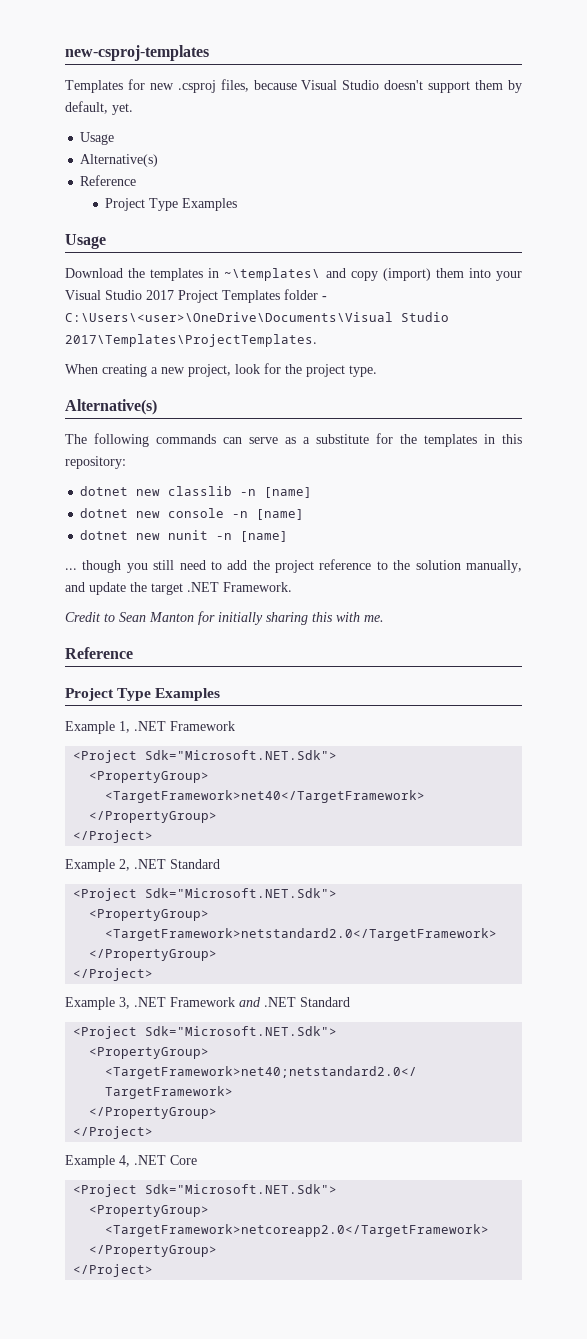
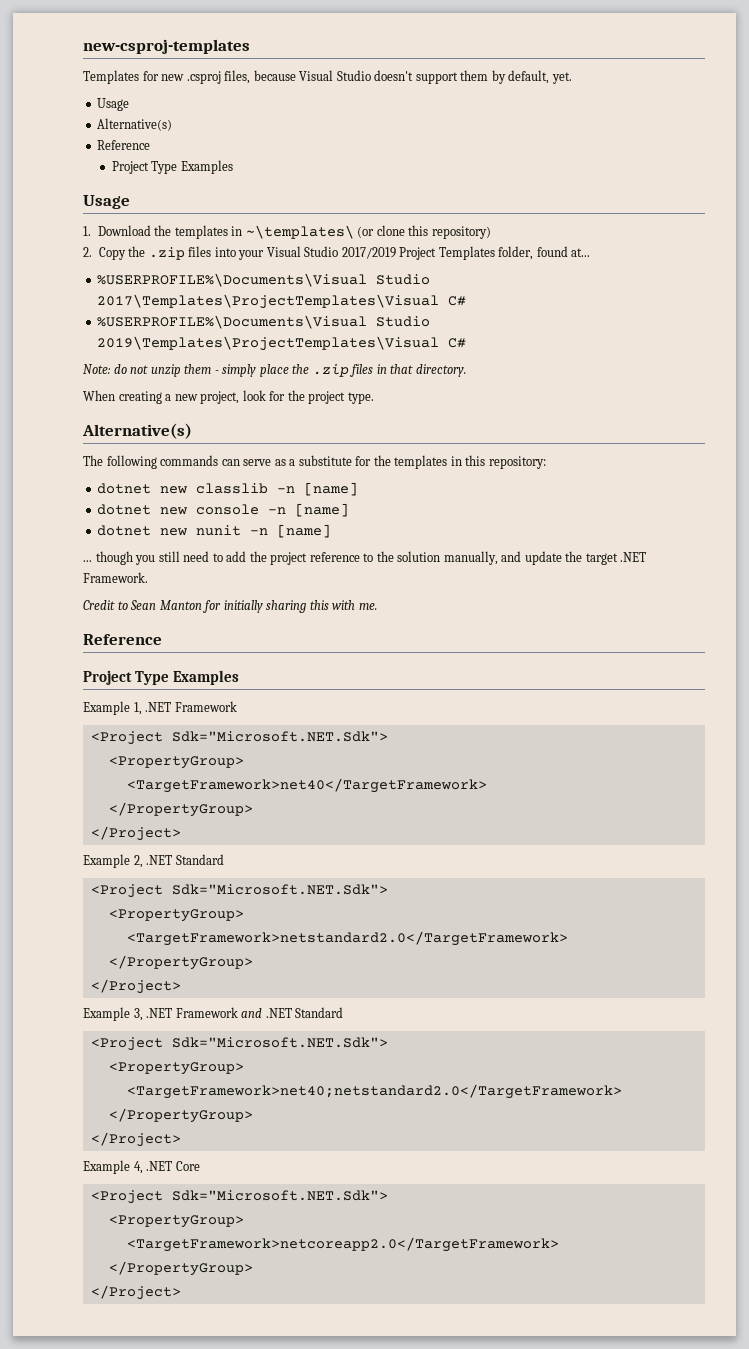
(106, 241) none -> [83,226,91,236] 1.
[325,268,464,281] and copy (import) them -> [357,225,491,239] [83,246,212,260] (or clone this repository) // 2. Copy the .zip files
[146,290,174,300] 2017 -> [341,247,396,259] 2017/2019
[284,289,327,300] [65,312,449,322] [65,334,317,347] folder - C:\Users\<user>\OneDrive\Documents\Visual Studio 2017\Templates\ProjectTemplates. -> [498,246,591,260] [97,273,431,287] [97,294,467,309] [97,315,431,329] [97,336,467,351] [83,364,466,377] folder, found at... // %USERPROFILE%\Documents\Visual Studio 2017\Templates\ProjectTemplates\Visual C# // %USERPROFILE%\Documents\Visual Studio 2019\Templates\ProjectTemplates\Visual C# // Note: do not unzip them - simply place the .zip files in that directory.

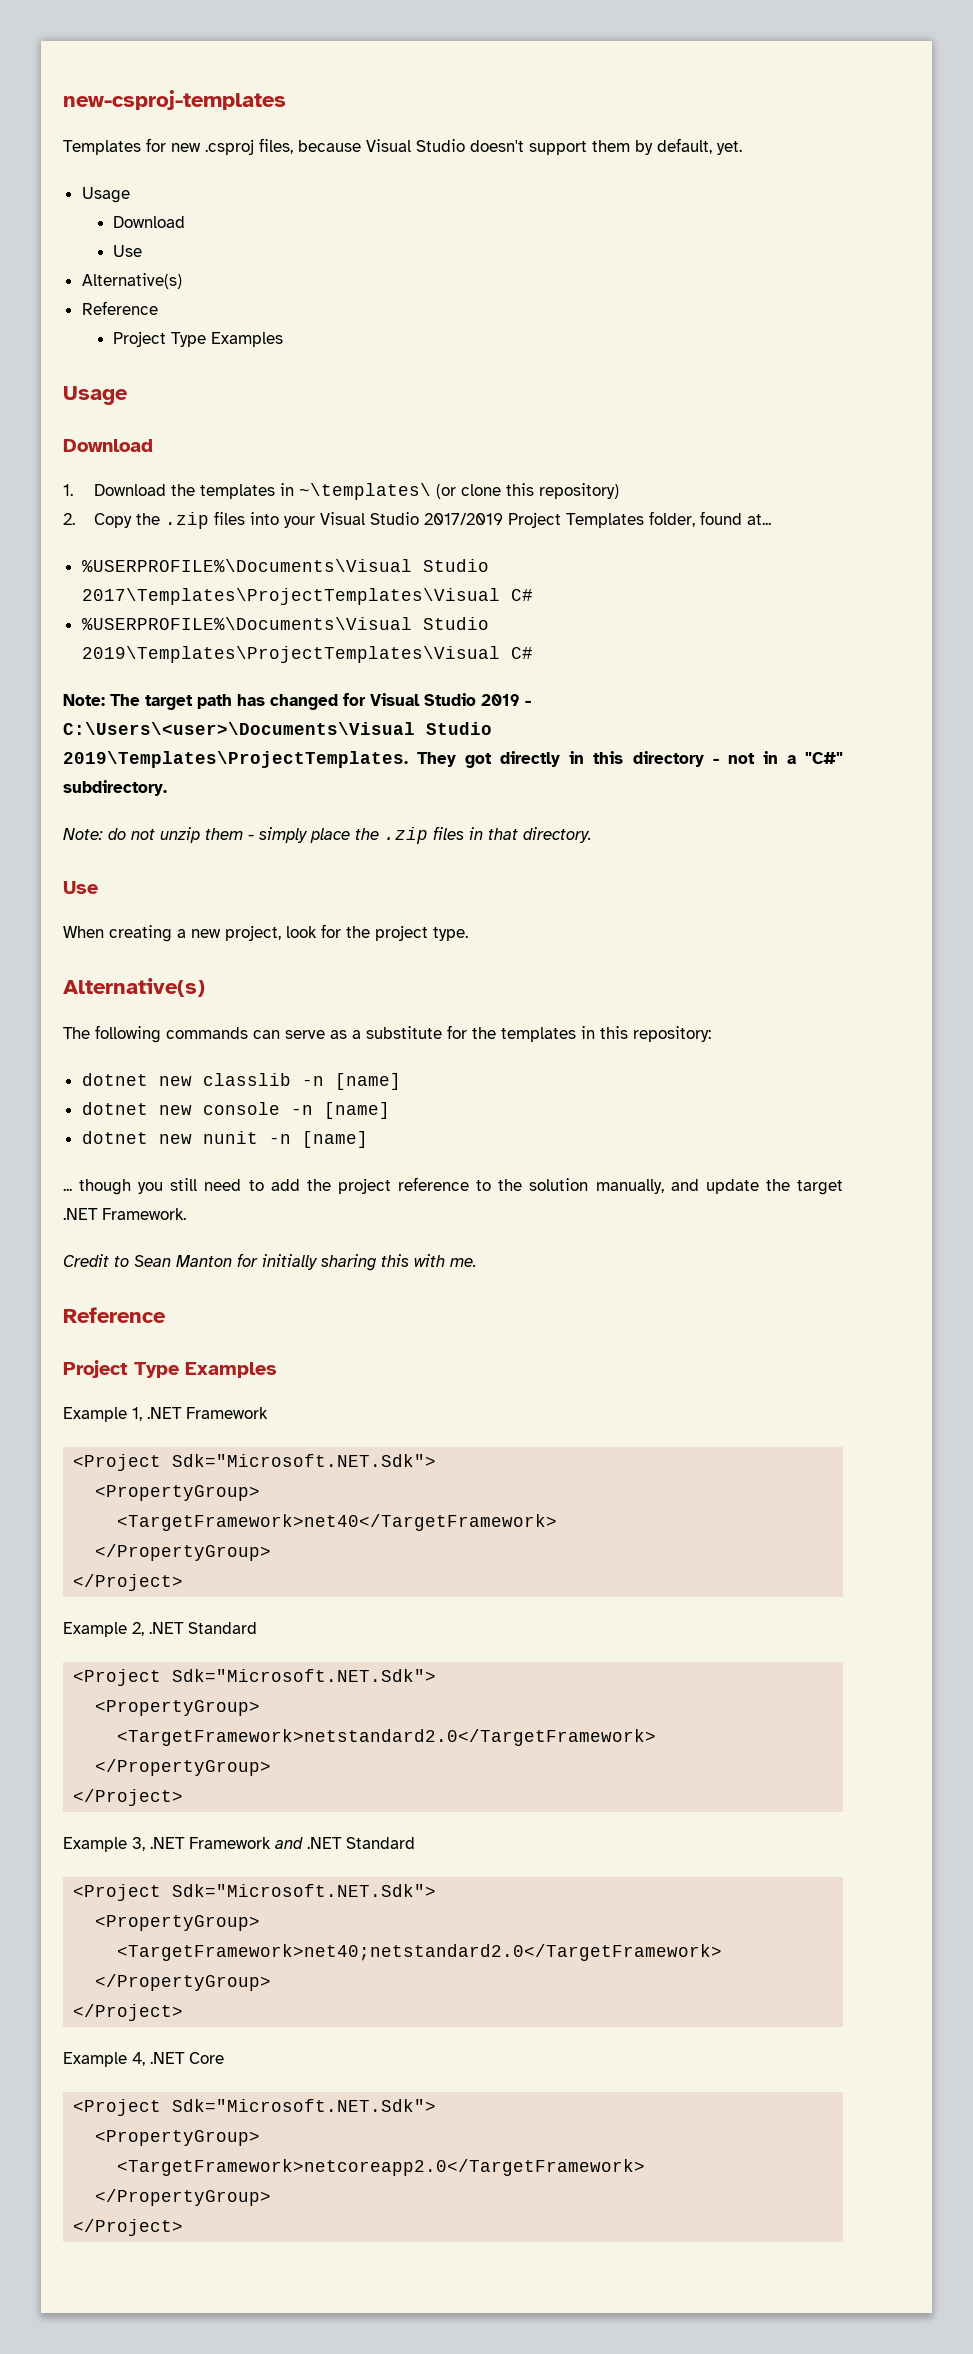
(130, 104) none -> [113,216,186,228] [113,245,143,257] // Download // Use
(130, 202) none -> [63,439,153,452] // Download
(467, 343) none -> [63,693,531,710] [63,722,492,735] [63,751,844,768] [63,780,167,796] // Note: The target path has changed for Visual Studio 2019 - C:\Users\<user>\Documents\Visual Studio 2019\Templates\ProjectTemplates. They got directly in this directory - not in a "C#" subdirectory.
(466, 370) none -> [63,881,98,894] // Use

